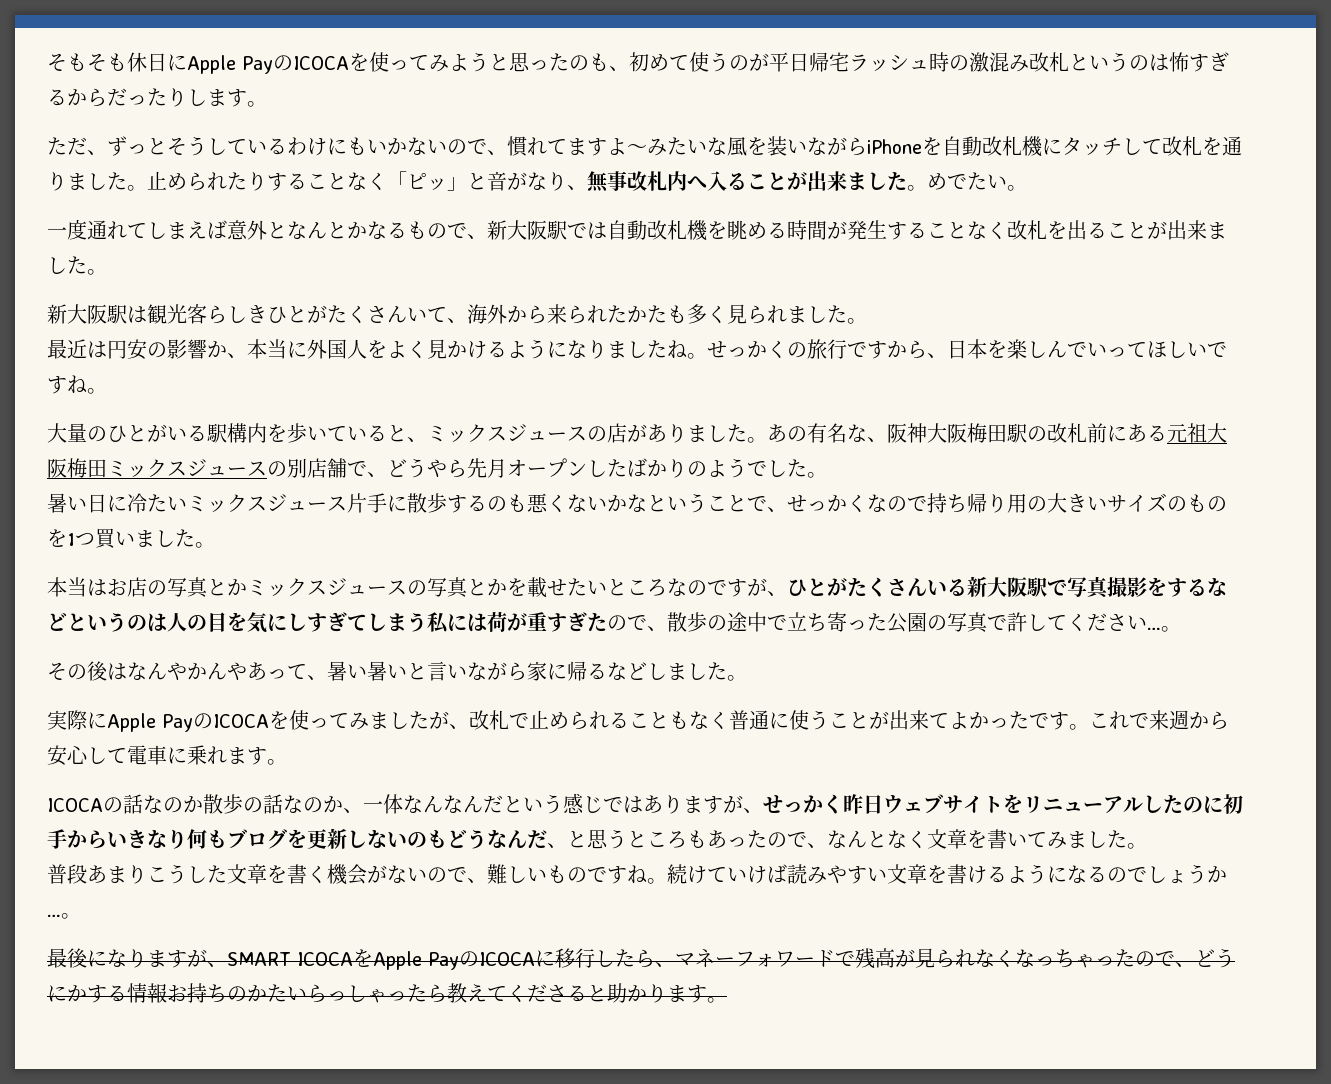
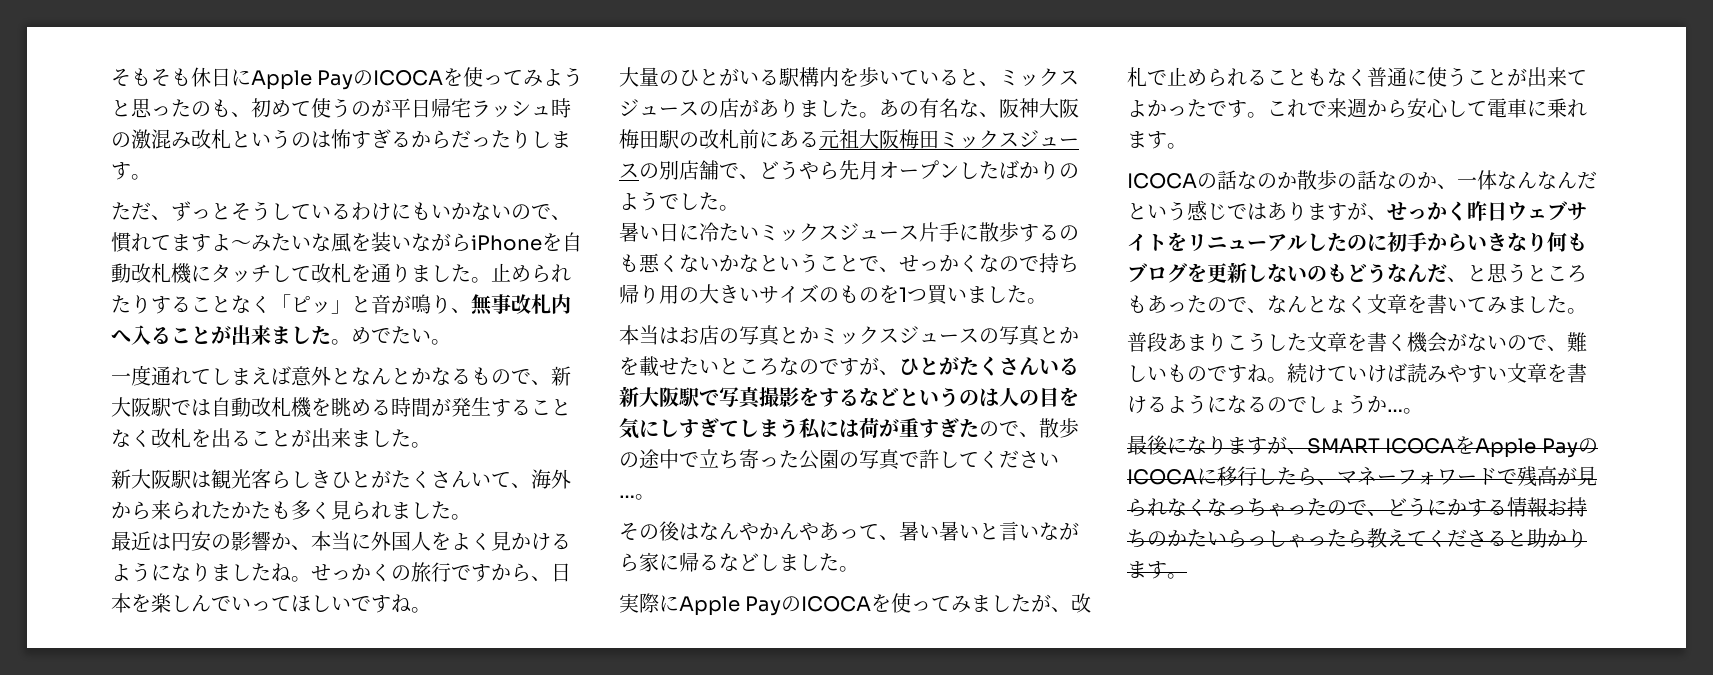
[527,172,547,190] な -> [411,294,431,314] 鳴

